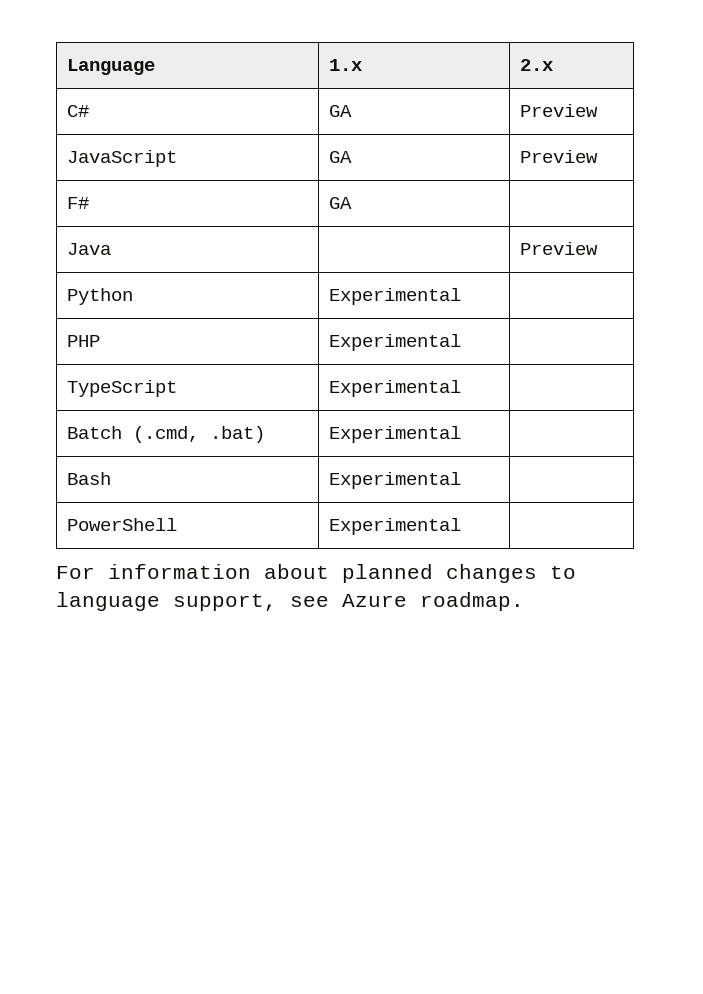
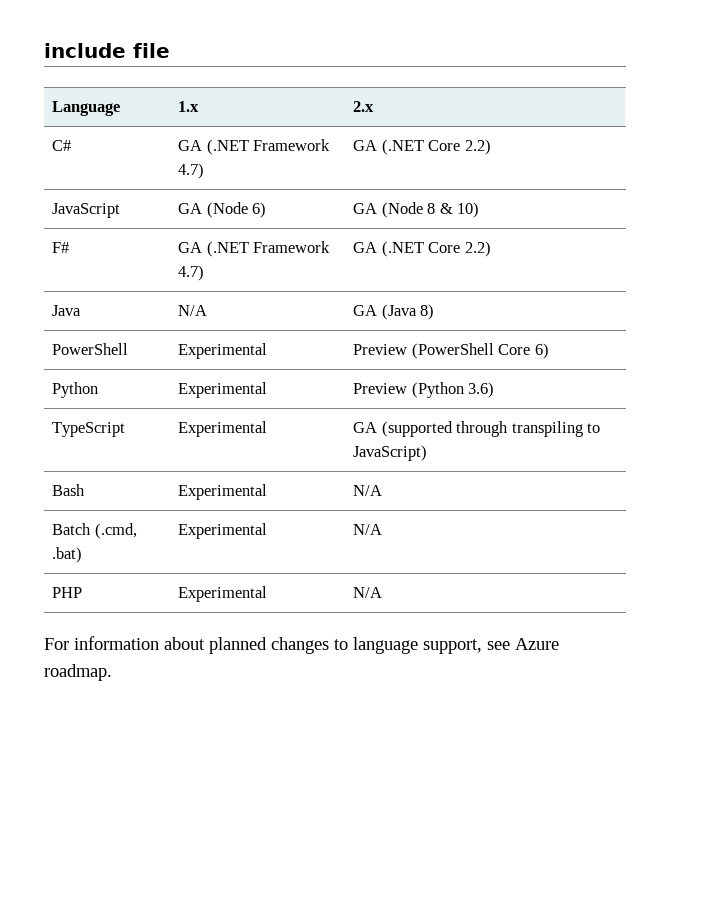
(66, 67) none -> [44,43,170,58] include file //
[519,104,598,117] [66,150,177,167] [328,151,352,163] [519,150,598,163] [66,197,89,209] [328,197,352,209] [66,243,111,255] [519,242,598,255] | Preview // JavaScript | GA | Preview // F# | GA | // Java | | Preview -> [206,139,331,155] [178,163,205,179] [353,139,491,155] [52,203,121,218] [178,202,267,218] [353,202,480,218] [52,242,70,253] [178,241,331,257] [178,265,205,281] [353,241,491,257] [52,305,82,316] [178,305,208,316] [353,304,435,320] [52,343,129,355] [178,343,268,359] [353,343,549,359] (.NET Framework 4.7) | GA (.NET Core 2.2) // JavaScript | GA (Node 6) | GA (Node 8 & 10) // F# | GA (.NET Framework 4.7) | GA (.NET Core 2.2) // Java | N/A | GA (Java 8) // PowerShell | Experimental | Preview (PowerShell Core 6)
[66,335,100,347] [328,334,461,351] // PHP | Experimental | -> [353,382,495,398] Preview (Python 3.6)
(461, 388) none -> [353,421,601,437] [353,445,428,461] [52,484,86,496] [178,484,268,500] [353,485,383,496] GA (supported through transpiling to JavaScript) // Bash | Experimental | N/A
[66,472,111,485] [328,472,461,489] [66,518,177,531] [328,518,461,535] // Bash | Experimental | // PowerShell | Experimental | -> [353,524,383,535] [52,587,83,598] [178,586,268,602] [353,587,383,598] N/A // PHP | Experimental | N/A

